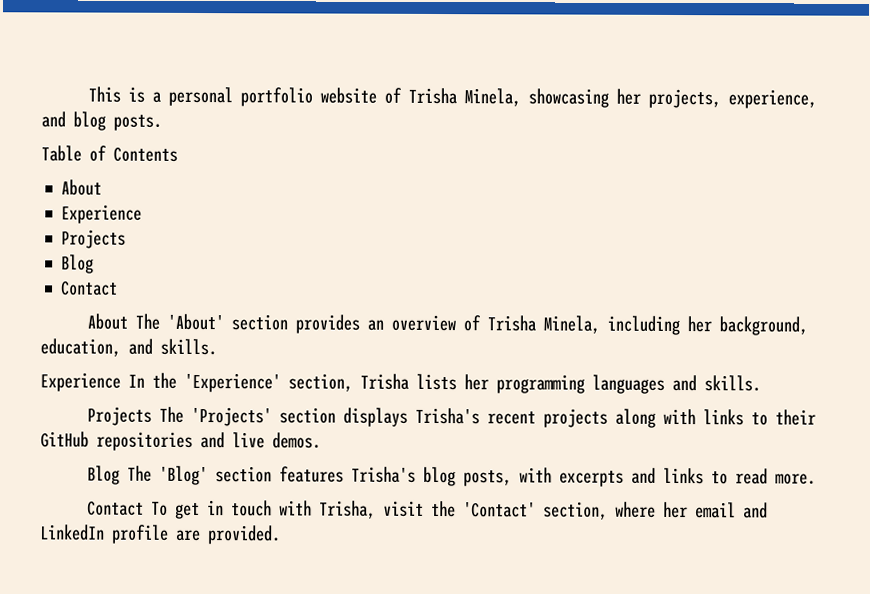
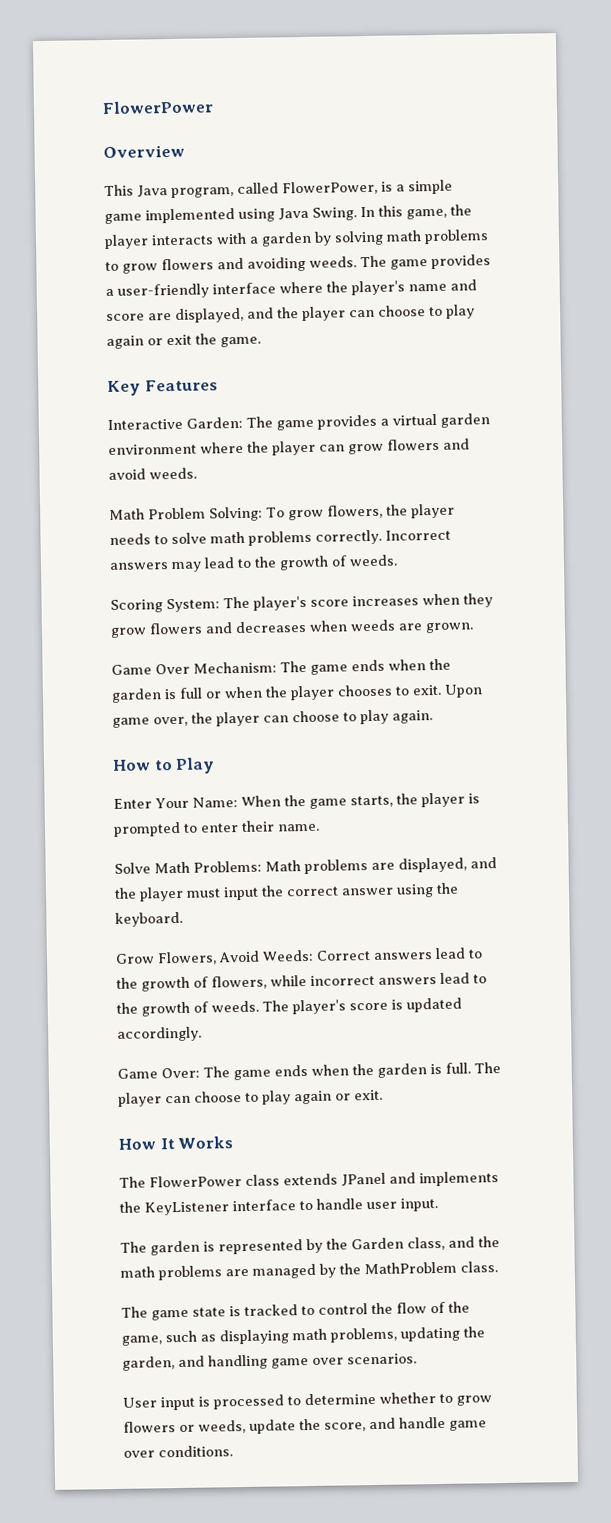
[87,86,817,109] [41,111,162,131] [41,145,178,162] [61,179,103,196] [61,204,143,224] [61,229,127,249] [61,254,95,274] [61,280,119,296] [86,313,808,336] [40,338,217,357] [40,372,761,394] [86,406,816,428] [40,431,321,451] [86,465,816,487] [86,500,768,520] [39,524,281,545] This is a personal portfolio website of Trisha Minela, showcasing her projects, experience, and blog posts. // Table of Contents // About // Experience // Projects // Blog // Contact // About The 'About' section provides an overview of Trisha Minela, including her background, education, and skills. // Experience In the 'Experience' section, Trisha lists her programming languages and skills. // Projects The 'Projects' section displays Trisha's recent projects along with links to their GitHub repositories and live demos. // Blog The 'Blog' section features Trisha's blog posts, with excerpts and links to read more. // Contact To get in touch with Trisha, visit the 'Contact' section, where her email and LinkedIn profile are provided. -> [102,100,214,115] [103,144,185,159] [104,179,453,198] [104,204,472,225] [104,229,489,250] [105,254,491,274] [105,279,477,299] [106,304,475,323] [106,333,261,350] [107,379,218,396] [107,413,490,431] [108,438,470,456] [108,467,197,480] [109,503,455,522] [109,529,451,546] [109,554,398,573] [110,593,493,613] [110,619,474,638] [111,658,451,675] [111,684,483,703] [112,709,433,728] [112,757,216,774] [113,792,480,809] [113,820,320,837] [114,857,497,875] [114,882,459,902] [115,911,183,927] [115,947,483,966] [116,972,487,992] [116,997,462,1017] [117,1026,202,1042] [117,1062,501,1081] [118,1089,383,1107] [118,1136,234,1150] [119,1171,499,1188] [119,1198,438,1216] [120,1236,500,1256] [120,1261,498,1281] [121,1301,470,1321] [121,1326,485,1346] [122,1353,417,1371] [122,1392,492,1411] [123,1416,487,1434] [123,1445,233,1458] FlowerPower // Overview // This Java program, called FlowerPower, is a simple game implemented using Java Swing. In this game, the player interacts with a garden by solving math problems to grow flowers and avoiding weeds. The game provides a user-friendly interface where the player's name and score are displayed, and the player can choose to play again or exit the game. // Key Features // Interactive Garden: The game provides a virtual garden environment where the player can grow flowers and avoid weeds. // Math Problem Solving: To grow flowers, the player needs to solve math problems correctly. Incorrect answers may lead to the growth of weeds. // Scoring System: The player's score increases when they grow flowers and decreases when weeds are grown. // Game Over Mechanism: The game ends when the garden is full or when the player chooses to exit. Upon game over, the player can choose to play again. // How to Play // Enter Your Name: When the game starts, the player is prompted to enter their name. // Solve Math Problems: Math problems are displayed, and the player must input the correct answer using the keyboard. // Grow Flowers, Avoid Weeds: Correct answers lead to the growth of flowers, while incorrect answers lead to the growth of weeds. The player's score is updated accordingly. // Game Over: The game ends when the garden is full. The player can choose to play again or exit. // How It Works // The FlowerPower class extends JPanel and implements the KeyListener interface to handle user input. // The garden is represented by the Garden class, and the math problems are managed by the MathProblem class. // The game state is tracked to control the flow of the game, such as displaying math problems, updating the garden, and handling game over scenarios. // User input is processed to determine whether to grow flowers or weeds, update the score, and handle game over conditions.

